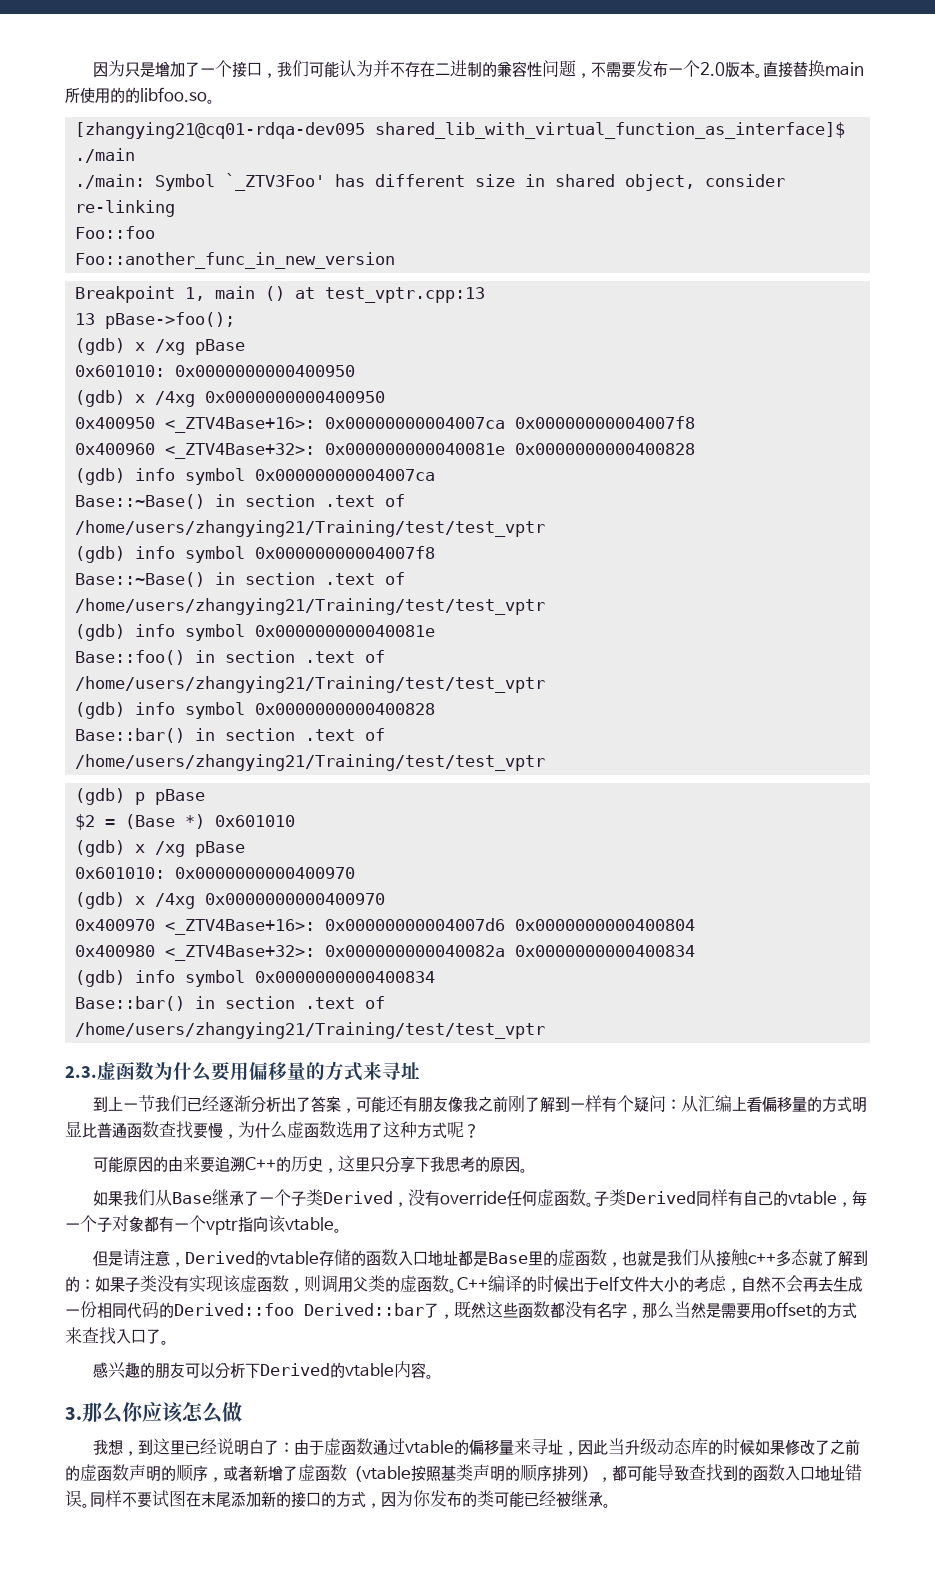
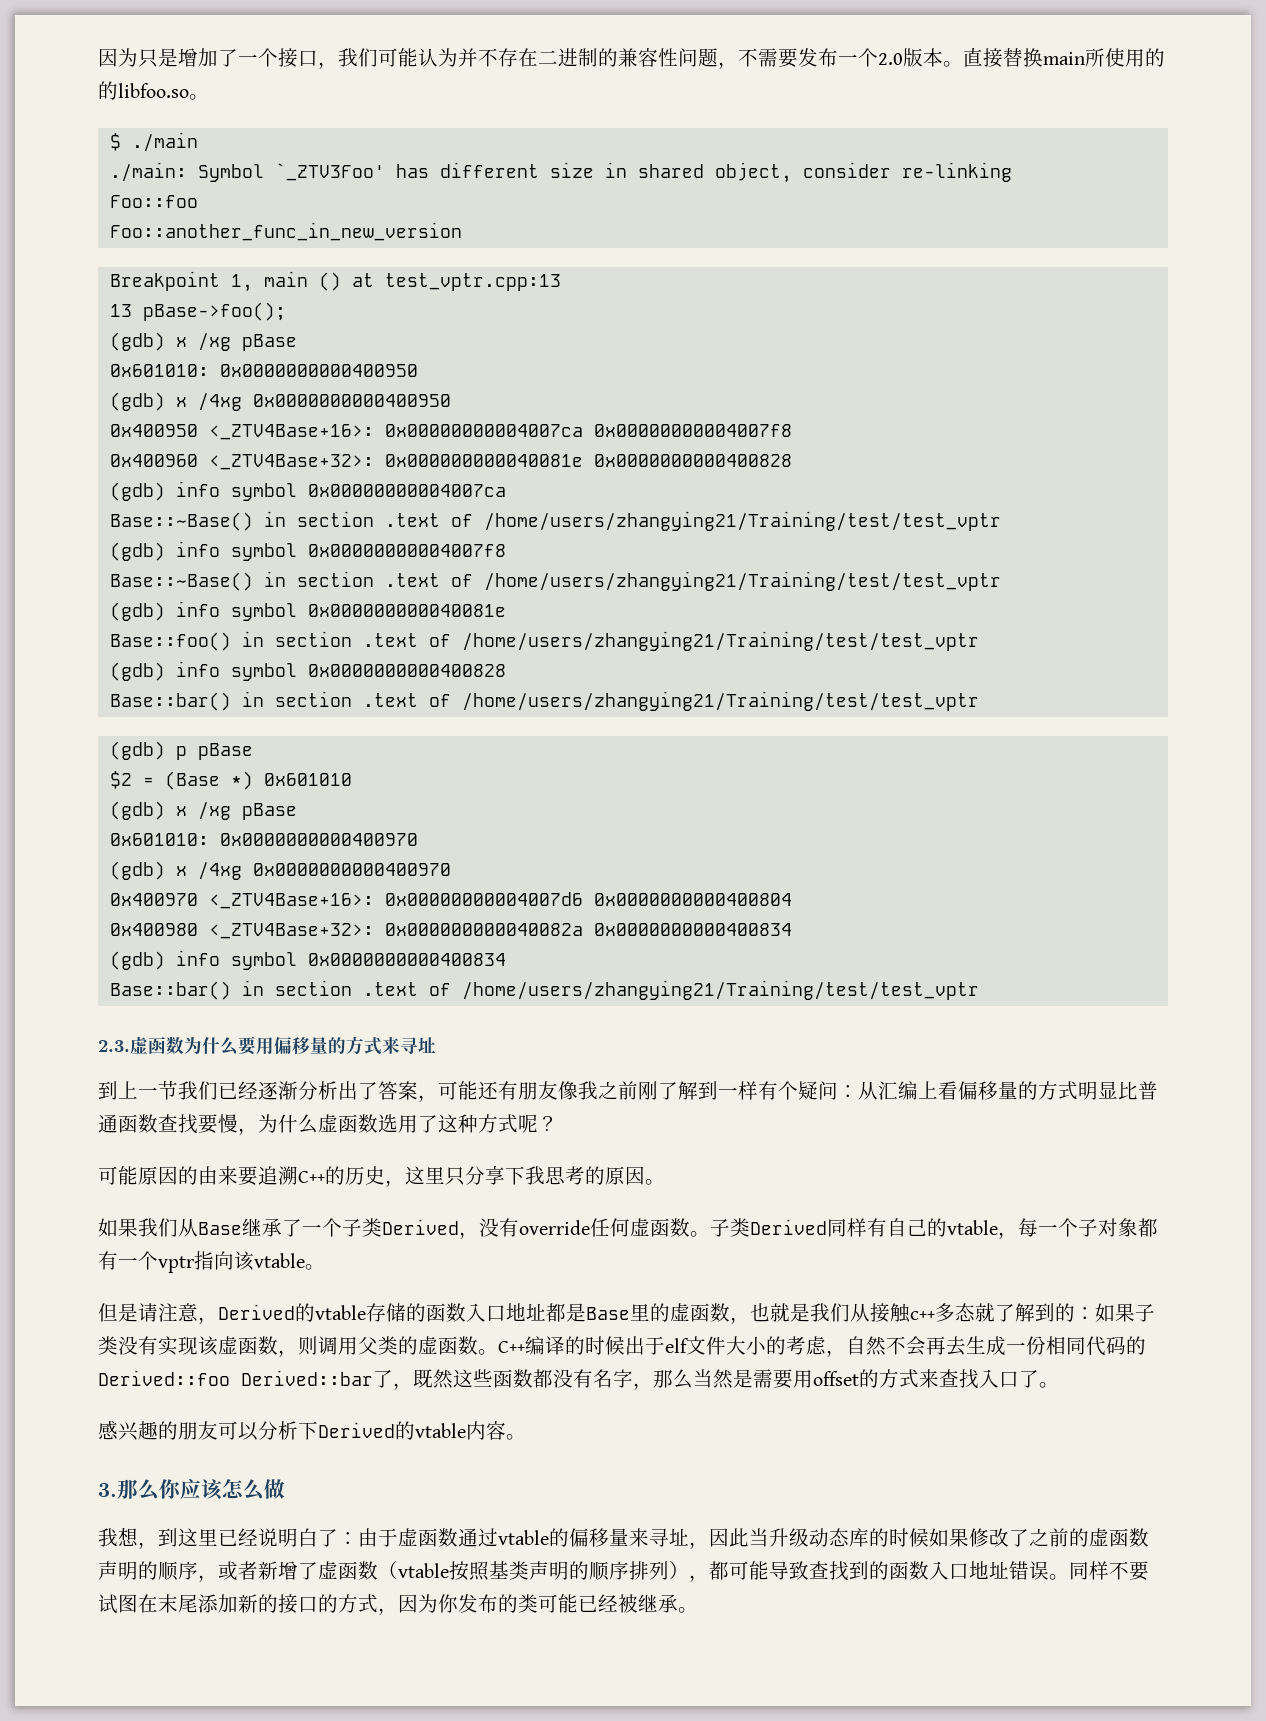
[75,122,846,139] [zhangying21@cq01-rdqa-dev095 shared_lib_with_virtual_function_as_interface]$ -> [109,133,121,151] $

